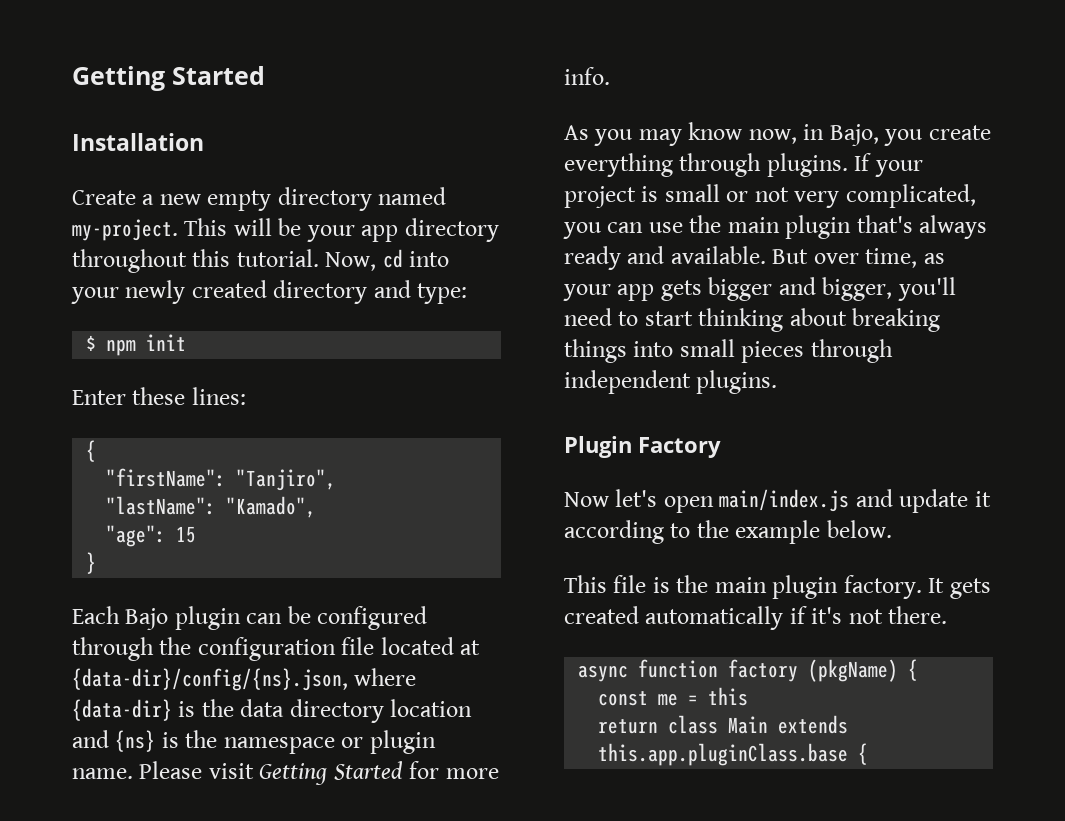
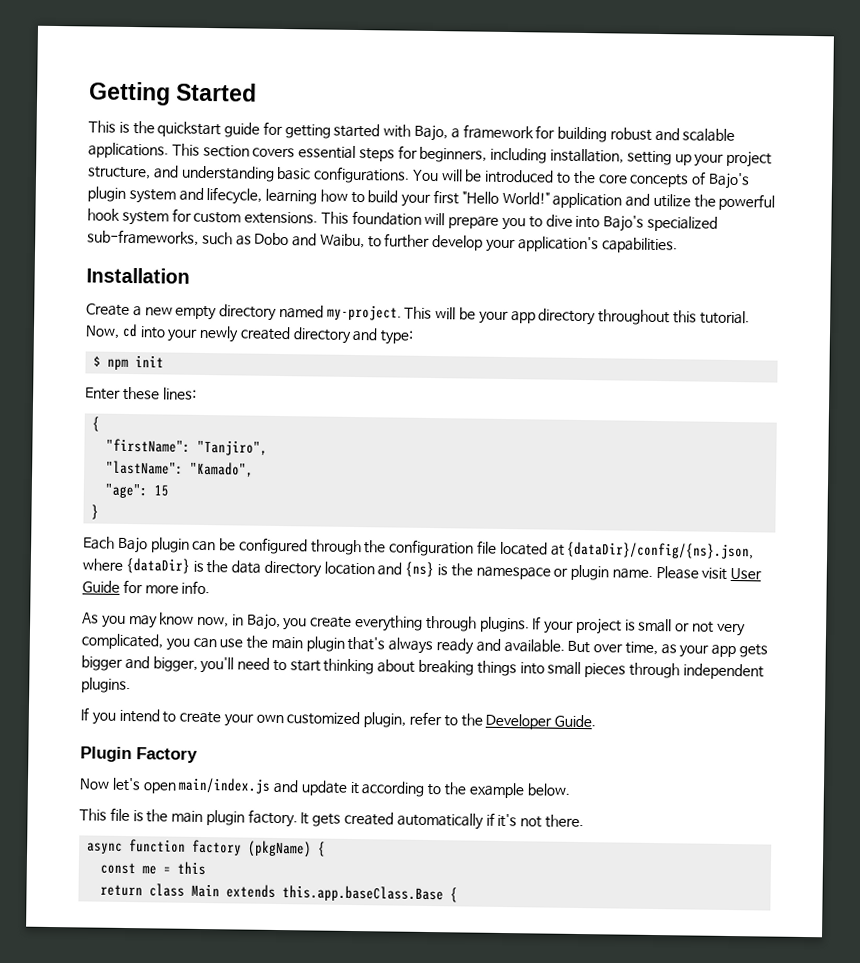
[72,66,265,91] Getting Started -> [88,81,258,106] [88,120,736,143] [88,142,773,168] [87,165,750,190] [87,186,776,211] [87,208,718,232] [87,229,678,254] Getting Started // This is the quickstart guide for getting started with Bajo, a framework for building robust and scalable applications. This section covers essential steps for beginners, including installation, setting up your project structure, and understanding basic configurations. You will be introduced to the core concepts of Bajo's plugin system and lifecycle, learning how to build your first "Hello World!" application and utilize the powerful hook system for custom extensions. This foundation will prepare you to dive into Bajo's specialized sub-frameworks, such as Dobo and Waibu, to further develop your application's capabilities.
[72,668,417,691] [72,699,172,721] {data-dir}/config/{ns}.json, where {data-dir} -> [567,541,755,560] [82,557,190,574] {dataDir}/config/{ns}.json, where {dataDir}
[259,761,403,785] Getting Started -> [730,567,763,580] [82,580,120,593] User Guide
(778, 382) none -> [80,707,597,730] // If you intend to create your own customized plugin, refer to the Developer Guide.
[598,743,849,766] this.app.pluginClass.base -> [282,885,445,903] this.app.baseClass.Base

